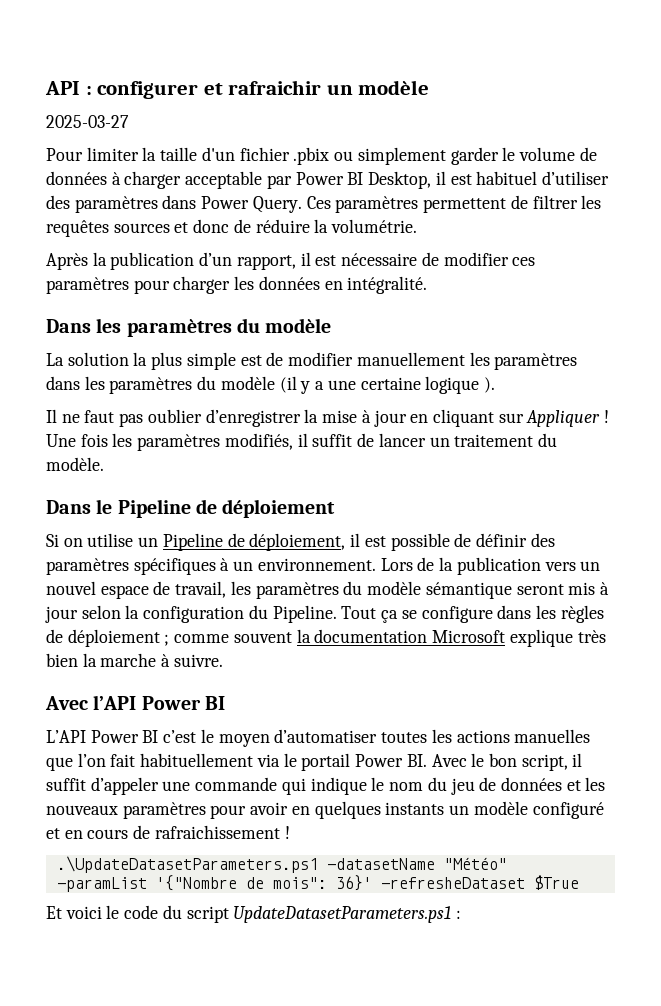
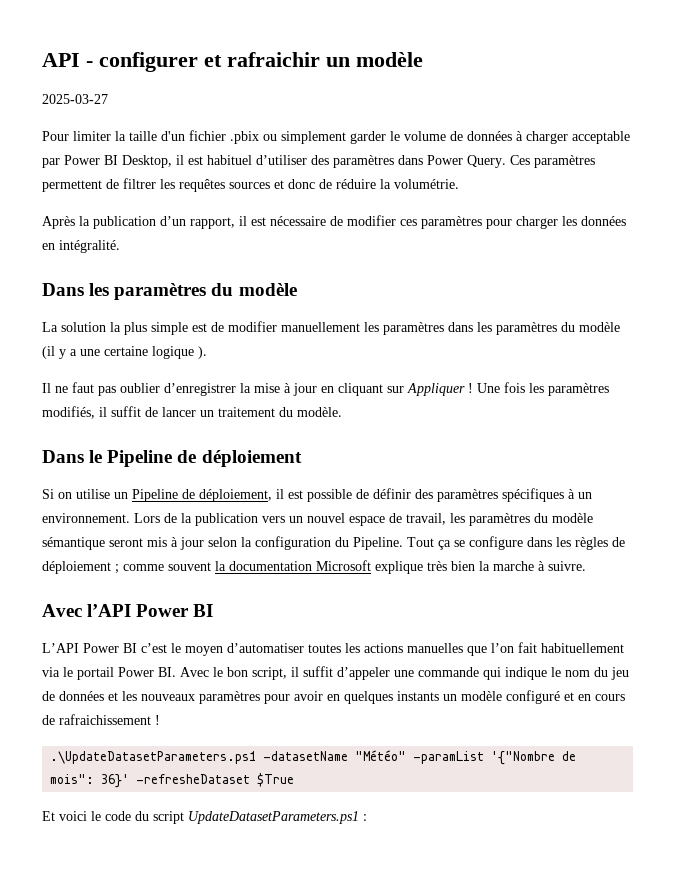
[85,86,92,95] : -> [86,61,93,67] -

